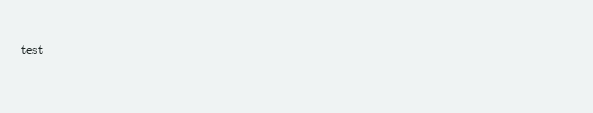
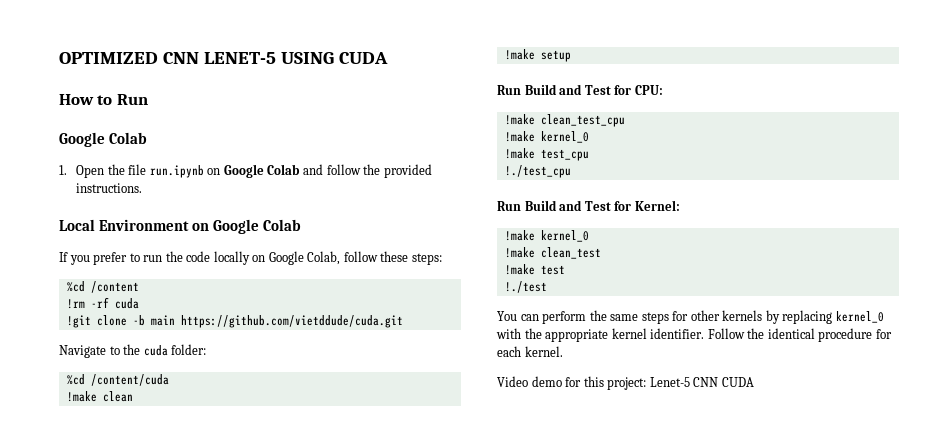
[21,45,43,54] test -> [59,52,388,64] [59,94,148,105] [59,132,147,147] [59,164,432,178] [76,183,143,193] [59,219,301,234] [59,251,442,265] [66,281,139,293] [66,297,139,309] [66,315,403,328] [59,344,207,358] [66,374,169,386] [66,391,133,402] [504,49,571,62] [497,84,663,95] [504,114,625,127] [504,131,589,143] [504,148,589,161] [504,165,571,178] [497,200,680,211] [504,230,589,242] [504,247,601,259] [504,264,565,275] [504,281,547,293] [497,310,884,324] [496,328,892,342] [497,346,563,357] [497,376,754,390] OPTIMIZED CNN LENET-5 USING CUDA // How to Run // Google Colab // 1. Open the file run.ipynb on Google Colab and follow the provided instructions. // Local Environment on Google Colab // If you prefer to run the code locally on Google Colab, follow these steps: // %cd /content // !rm -rf cuda // !git clone -b main https://github.com/vietddude/cuda.git // Navigate to the cuda folder: // %cd /content/cuda // !make clean // !make setup // Run Build and Test for CPU: // !make clean_test_cpu // !make kernel_0 // !make test_cpu // !./test_cpu // Run Build and Test for Kernel: // !make kernel_0 // !make clean_test // !make test // !./test // You can perform the same steps for other kernels by replacing kernel_0 with the appropriate kernel identifier. Follow the identical procedure for each kernel. // Video demo for this project: Lenet-5 CNN CUDA

